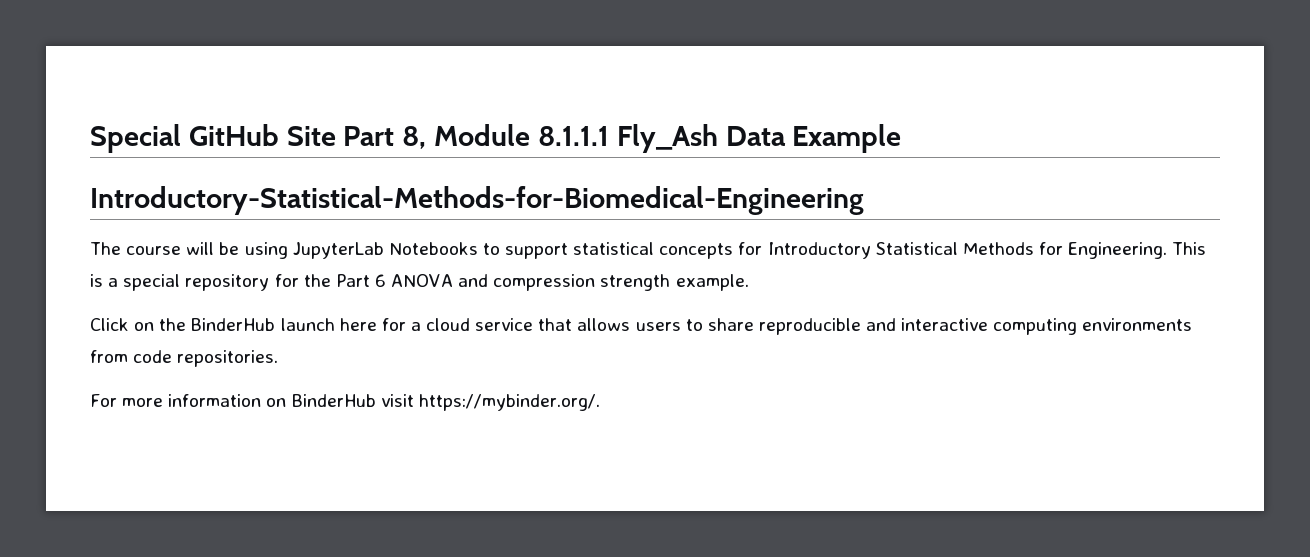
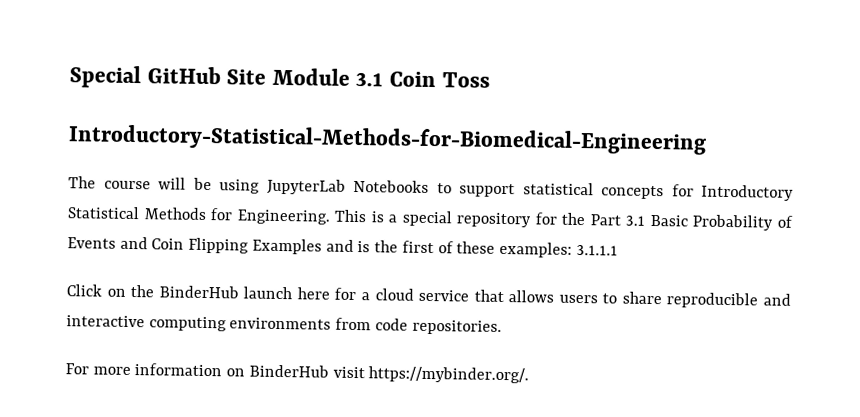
[343,124,902,153] Part 8, Module 8.1.1.1 Fly_Ash Data Example -> [271,67,490,88] Module 3.1 Coin Toss
[374,274,749,291] 6 ANOVA and compression strength example. -> [625,214,793,231] [67,236,618,258] 3.1 Basic Probability of Events and Coin Flipping Examples and is the first of these examples: 3.1.1.1

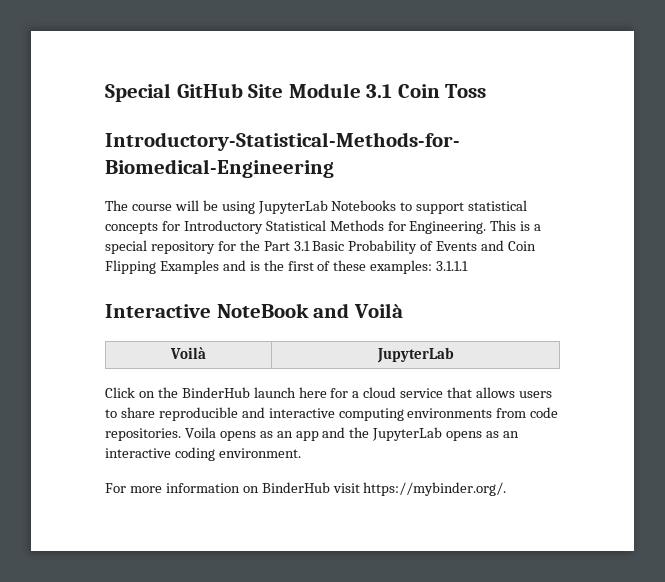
(618, 250) none -> [105,303,403,318] [170,347,206,359] [376,347,454,363] // Interactive NoteBook and Voilà // Voilà | JupyterLab
(502, 327) none -> [184,427,520,441] [105,447,301,461] Voila opens as an app and the JupyterLab opens as an interactive coding environment.

